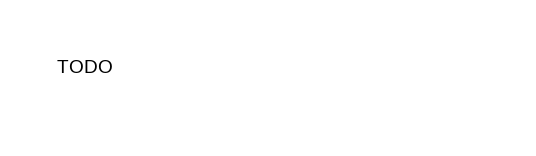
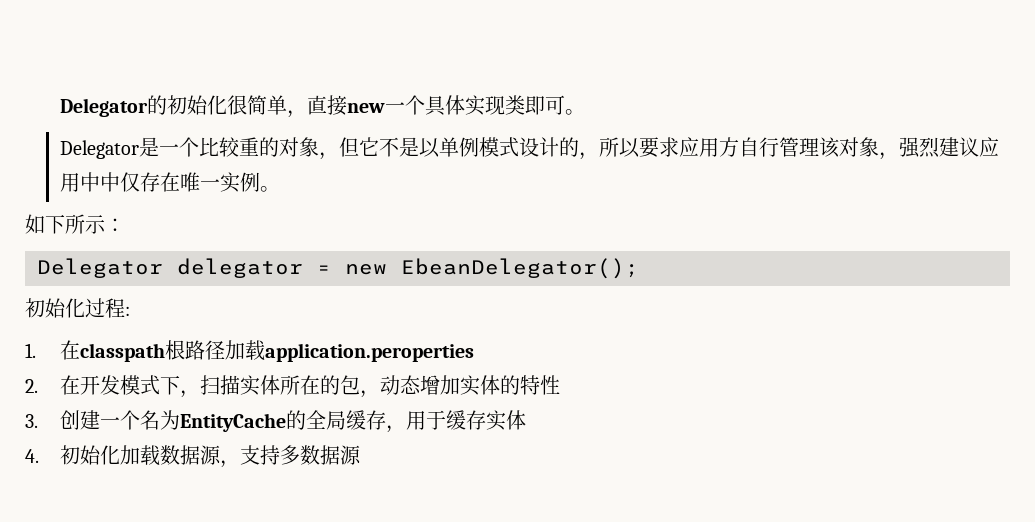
[57,60,113,73] TODO -> [59,95,585,118] [60,137,1000,160] [60,172,281,193] [25,214,125,234] [37,258,639,279] [25,298,130,318] [25,340,475,362] [25,375,561,398] [25,410,527,433] [25,445,362,468] Delegator的初始化很简单，直接new一个具体实现类即可。 // Delegator是一个比较重的对象，但它不是以单例模式设计的，所以要求应用方自行管理该对象，强烈建议应用中中仅存在唯一实例。 // 如下所示： // Delegator delegator = new EbeanDelegator(); // 初始化过程: // 1.在classpath根路径加载application.peroperties // 2.在开发模式下，扫描实体所在的包，动态增加实体的特性 // 3.创建一个名为EntityCache的全局缓存，用于缓存实体 // 4.初始化加载数据源，支持多数据源

